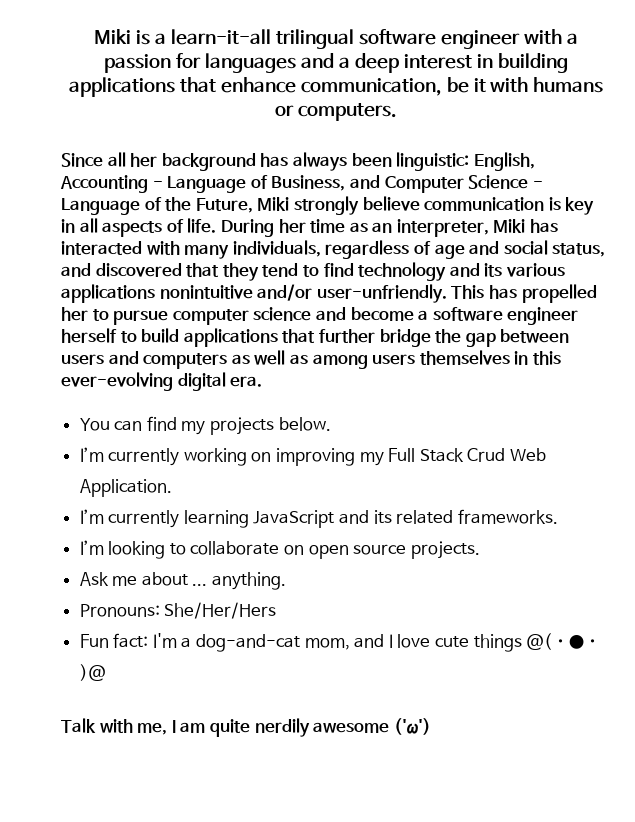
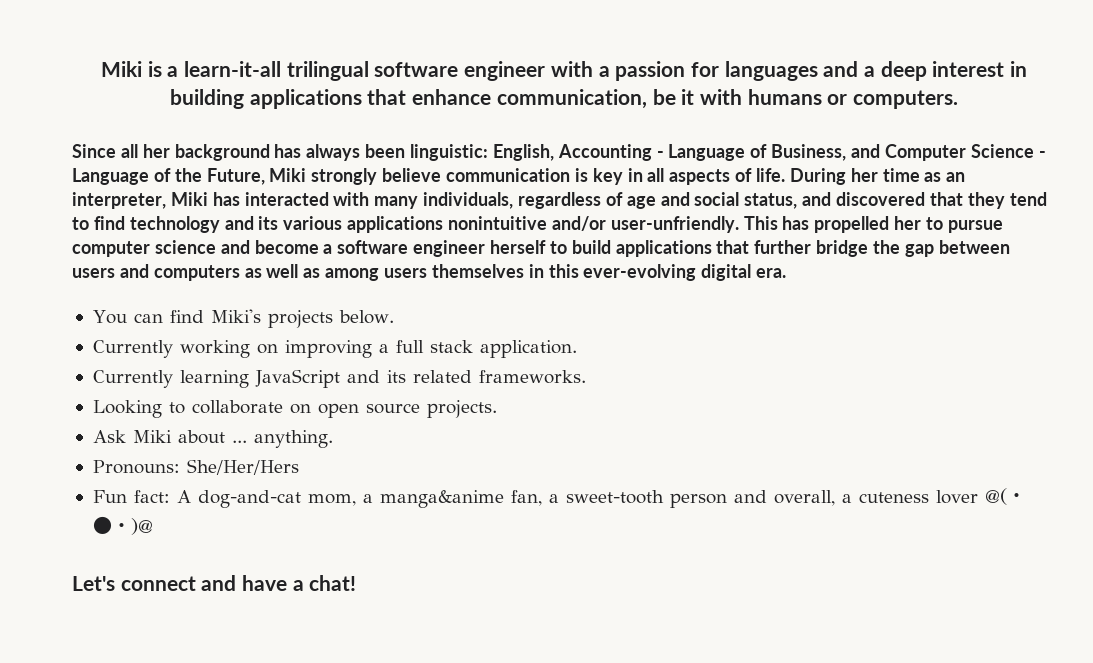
[181,421,206,435] my -> [210,309,261,323] Miki's
[79,447,180,466] I’m currently -> [92,340,173,358] Currently
[359,448,547,466] [79,479,172,497] [79,509,180,528] my Full Stack Crud Web Application. // I’m currently -> [378,340,577,358] [92,370,173,388] a full stack application. // Currently
[79,540,166,559] I’m looking -> [92,400,162,418] Looking
[112,576,138,586] me -> [132,430,172,443] Miki
[152,633,602,652] [79,664,106,681] [61,718,431,737] I'm a dog-and-cat mom, and I love cute things @(・●・)@ // Talk with me, I am quite nerdily awesome ('ω') -> [176,488,1026,508] [92,516,153,535] [72,575,357,591] A dog-and-cat mom, a manga&anime fan, a sweet-tooth person and overall, a cuteness lover @(・●・)@ // Let's connect and have a chat!

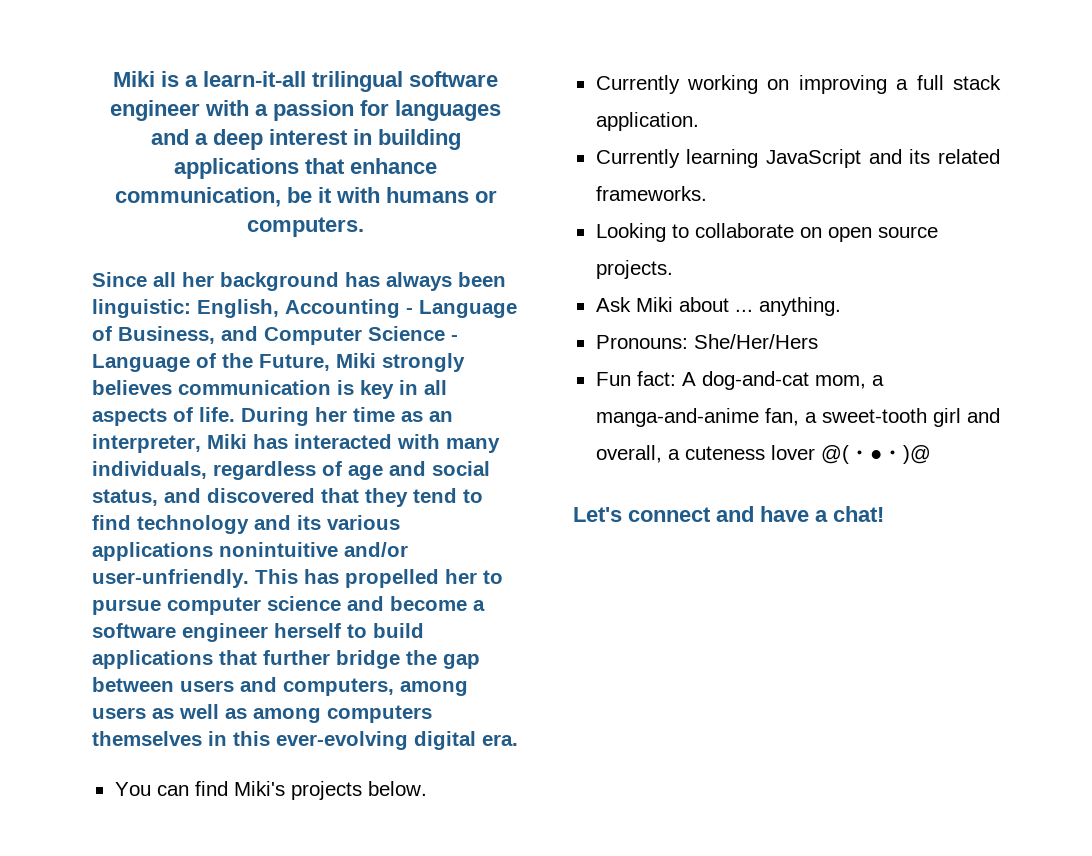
[382,168,442,182] believe -> [92,380,172,395] believes
[153,265,240,281] computers -> [283,678,468,696] [92,707,146,719] computers, among users
[384,268,428,278] users -> [327,705,432,723] computers
[379,490,504,508] manga&anime -> [595,408,759,427] manga-and-anime
[669,493,727,508] person -> [932,408,961,427] girl

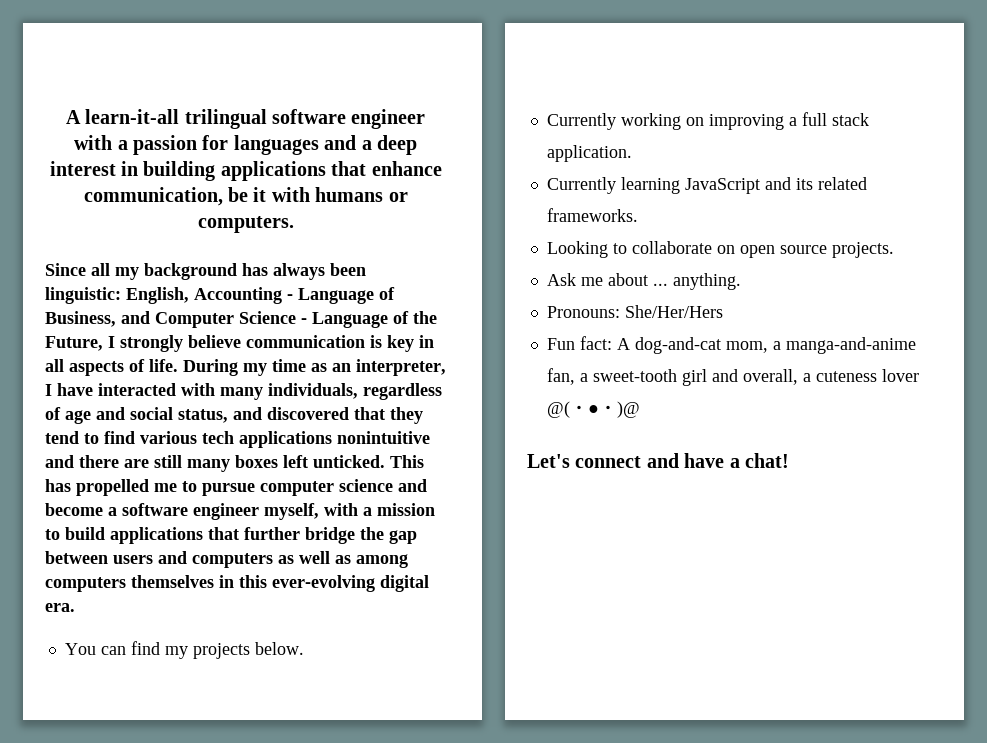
[113,71,198,87] Miki is a -> [65,110,81,124] A
[182,272,214,287] her -> [115,267,139,280] my
[336,353,465,372] [92,380,172,395] Miki strongly believes -> [108,335,241,352] I strongly believe
[315,407,347,422] her -> [243,363,267,376] my
[207,434,288,449] Miki has -> [45,383,93,396] I have
[137,515,400,534] [92,542,408,561] [92,569,249,588] technology and its various applications nonintuitive and/or user-unfriendly. -> [140,431,430,448] [45,455,385,472] various tech applications nonintuitive and there are still many boxes left unticked.
[445,569,477,584] her -> [154,483,177,492] me
[274,623,341,638] herself -> [264,503,435,520] myself, with a mission
[283,678,468,696] [92,707,146,719] computers, among users -> [192,553,273,568] computers
[233,781,285,796] Miki's -> [164,646,188,659] my
[635,297,673,312] Miki -> [580,277,603,286] me

